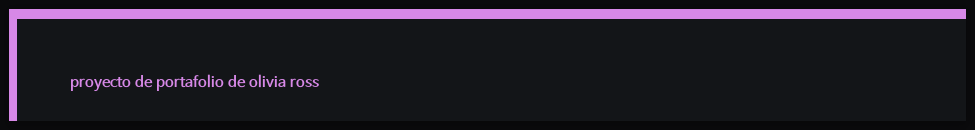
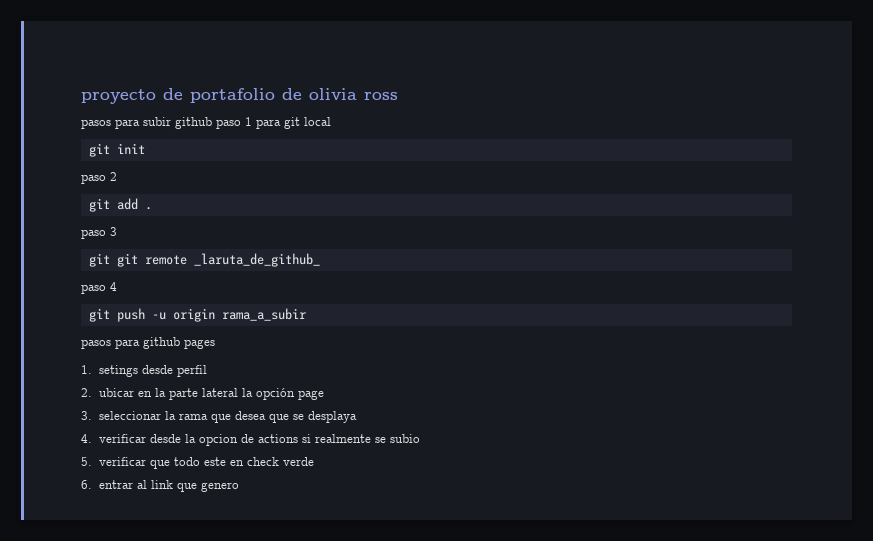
(319, 83) none -> [81,117,331,129] [88,143,145,157] [81,172,117,184] [88,198,152,212] [81,227,117,239] [88,253,320,267] [81,282,117,294] [88,308,306,322] [81,337,215,349] [81,365,207,377] [81,388,324,400] [81,411,357,423] [81,434,420,446] [81,457,314,469] [81,480,239,492] // pasos para subir github paso 1 para git local // git init // paso 2 // git add . // paso 3 // git git remote _laruta_de_github_ // paso 4 // git push -u origin rama_a_subir // pasos para github pages // 1. setings desde perfil // 2. ubicar en la parte lateral la opción page // 3. seleccionar la rama que desea que se desplaya // 4. verificar desde la opcion de actions si realmente se subio // 5. verificar que todo este en check verde // 6. entrar al link que genero

